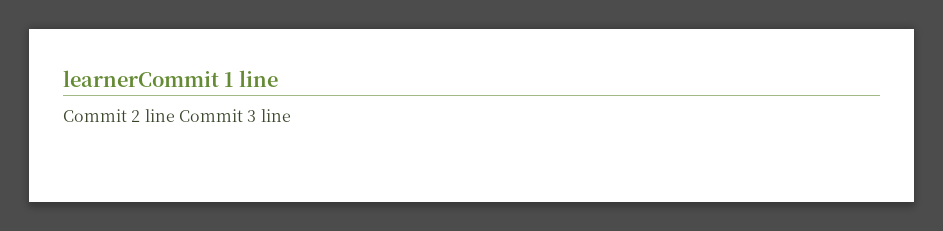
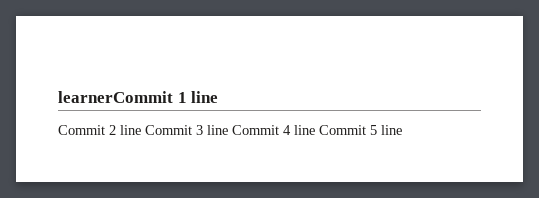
(291, 115) none -> [232,125,402,135] Commit 4 line Commit 5 line

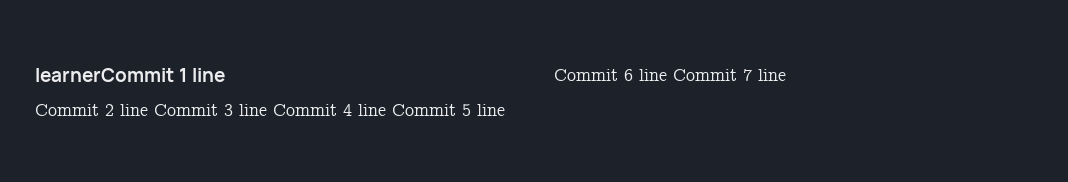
(402, 130) none -> [554,69,786,81] Commit 6 line Commit 7 line

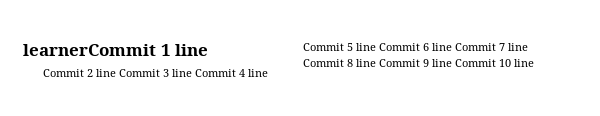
(786, 75) none -> [303,59,534,67] Commit 8 line Commit 9 line Commit 10 line

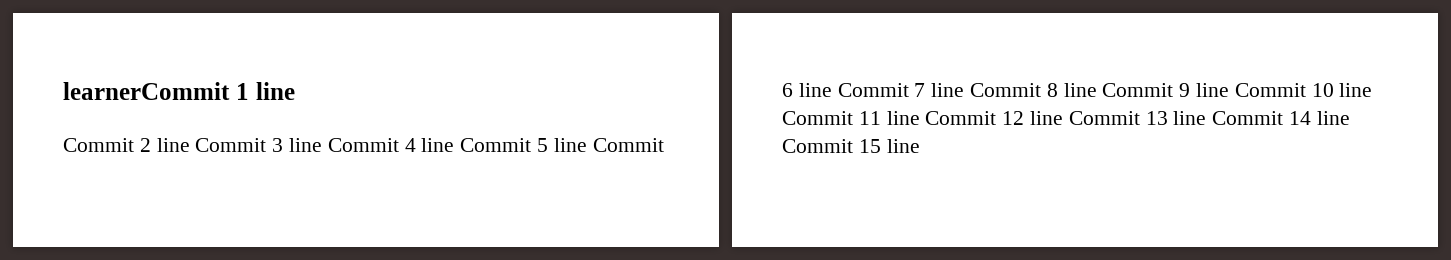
(534, 63) none -> [782,111,1350,125] [782,139,920,153] Commit 11 line Commit 12 line Commit 13 line Commit 14 line Commit 15 line

